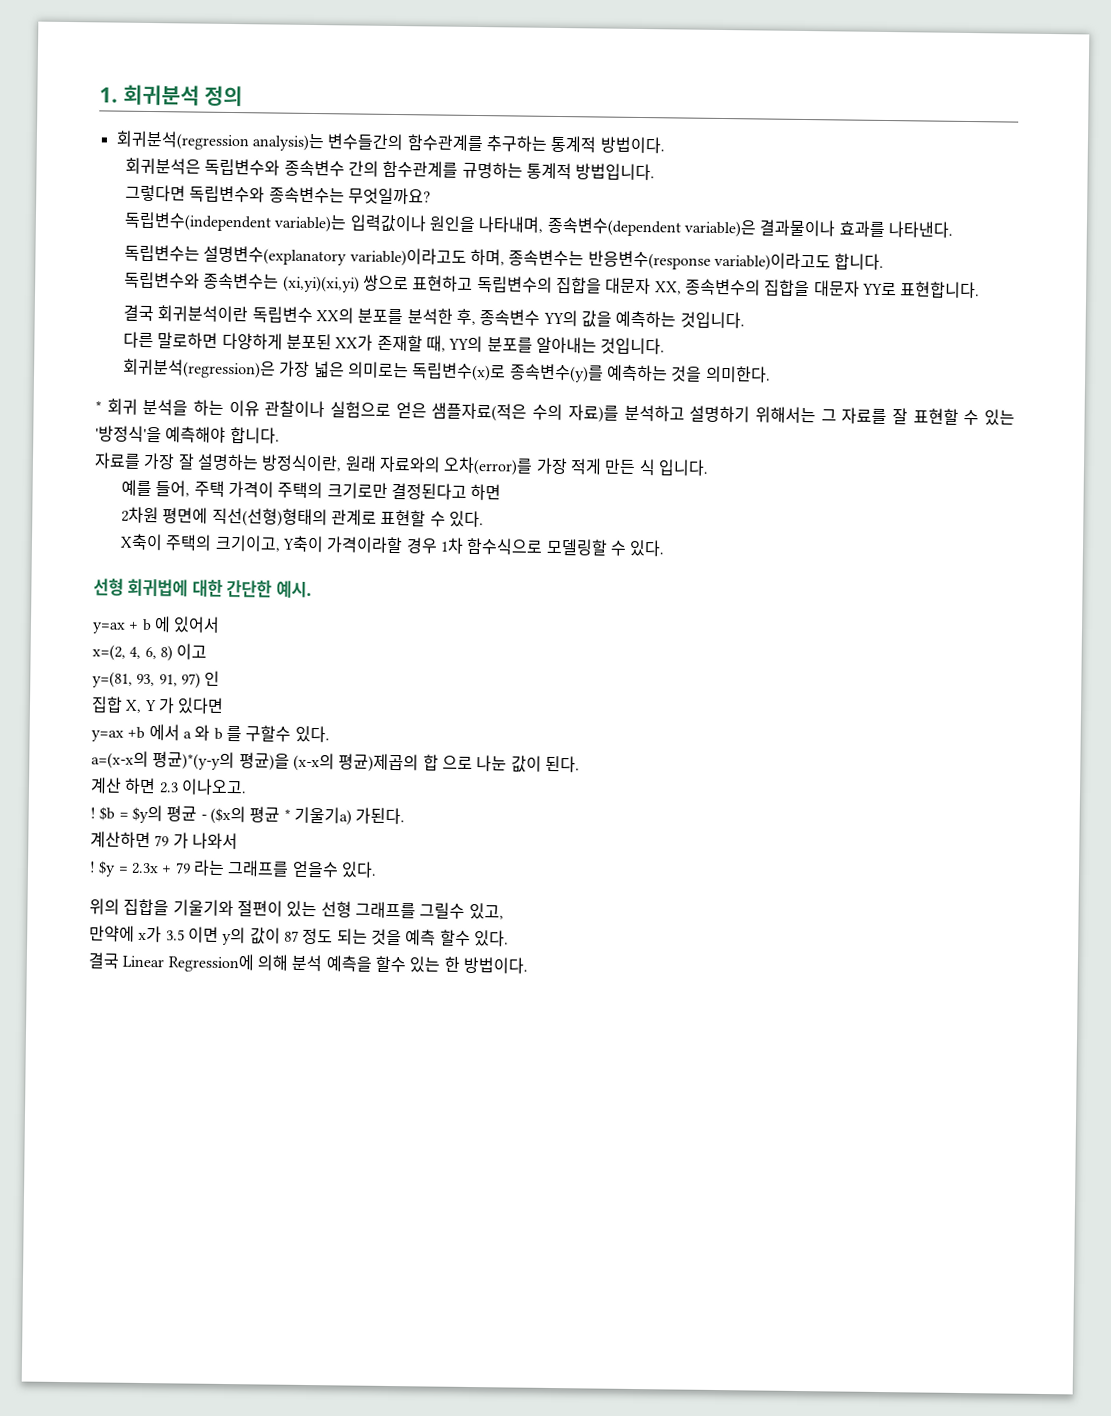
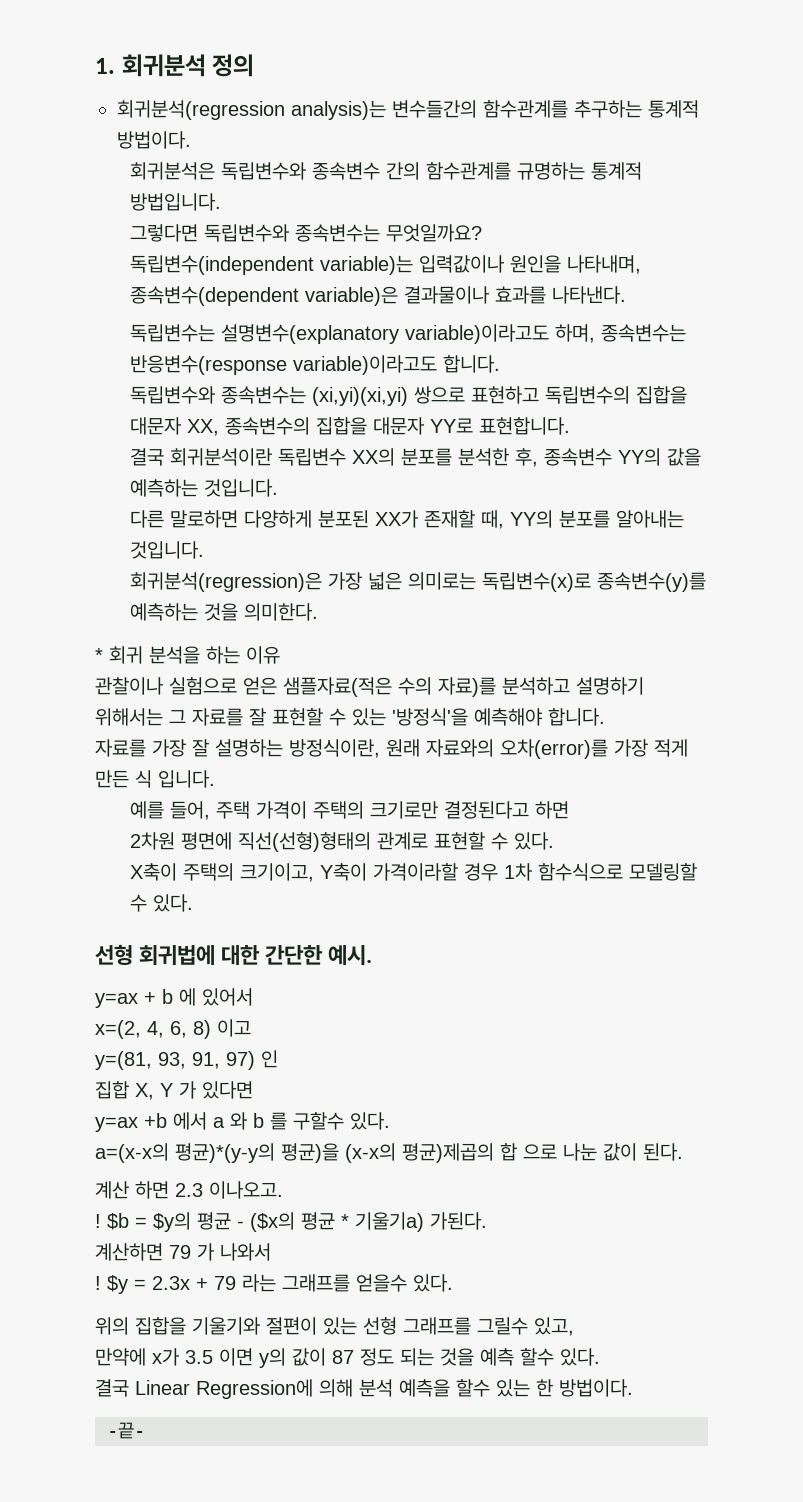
(260, 408) none -> (280, 655) //
(528, 965) none -> [107,1422,145,1439] // -끝-

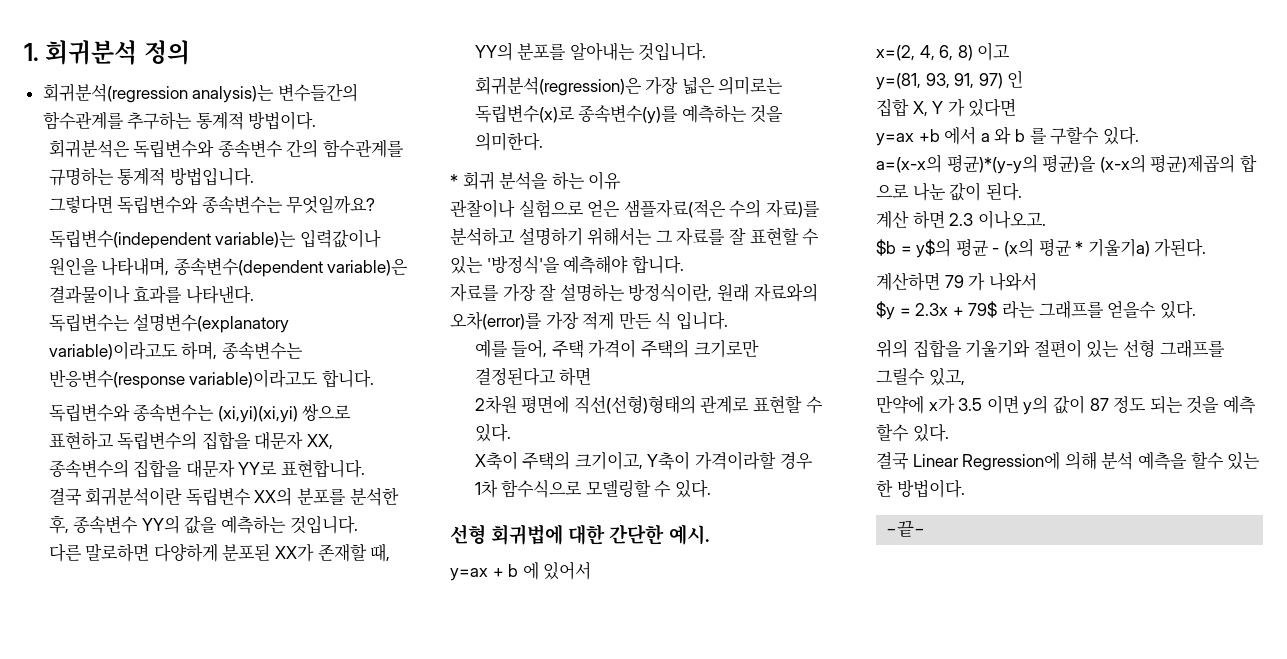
[95,1214,101,1228] ! -> (1046, 219) none
[153,1212,191,1232] $y의 -> [916,238,952,258] y$의
[250,1212,295,1232] ($x의 -> [1003,238,1034,257] (x의
[95,1276,101,1290] ! -> (1037, 281) none
[214,1276,236,1290] 79 -> [968,301,998,318] 79$

